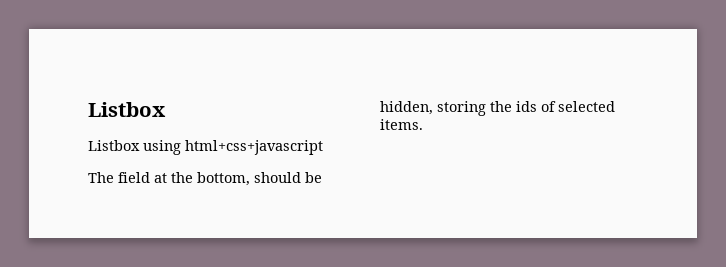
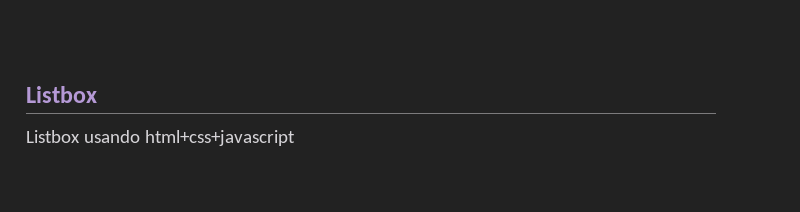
[143,140,181,155] using -> [83,130,140,143] usando
[88,172,322,186] [380,101,615,116] [380,119,423,130] // The field at the bottom, should be hidden, storing the ids of selected items. -> (295, 138) none

